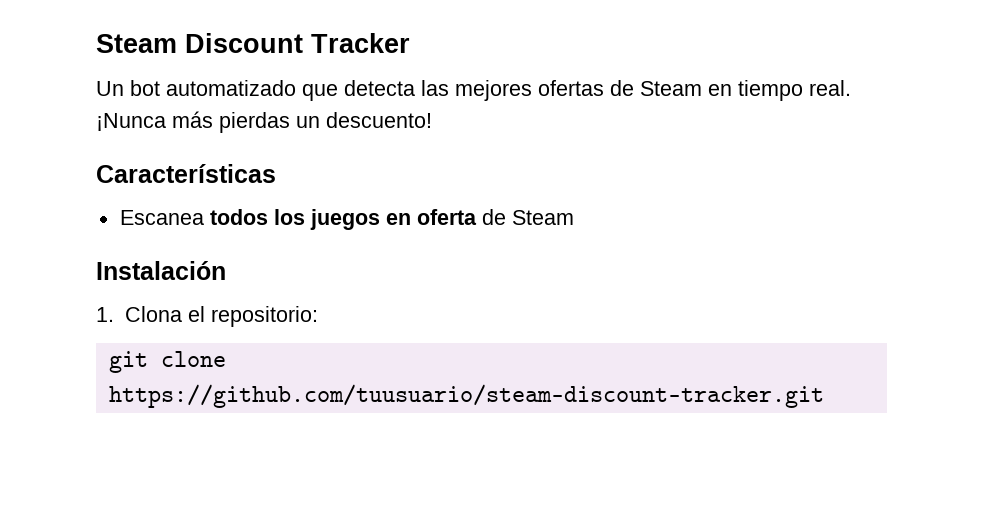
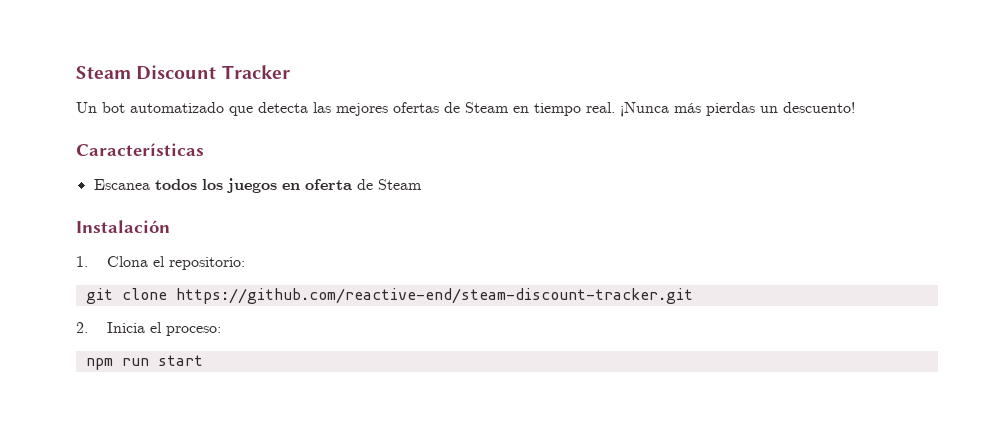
[108,384,824,408] https://github.com/tuusuario/steam-discount-tracker.git -> [175,288,693,304] [76,322,221,336] [85,355,203,370] https://github.com/reactive-end/steam-discount-tracker.git // 2. Inicia el proceso: // npm run start

